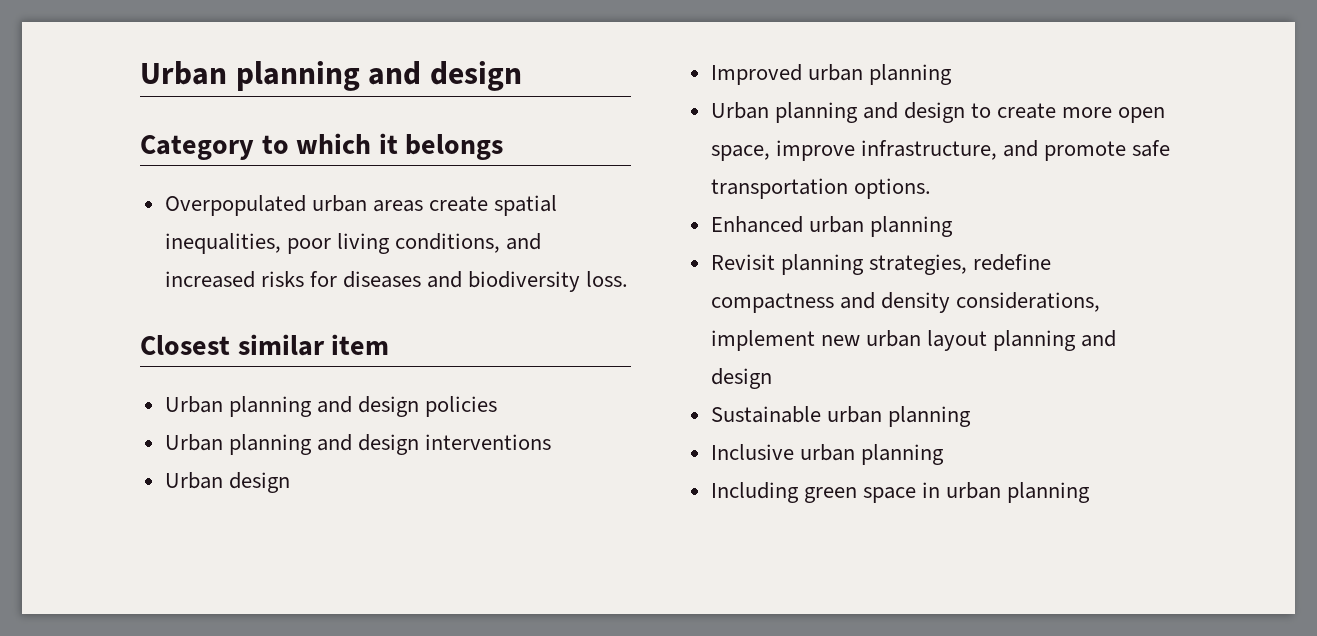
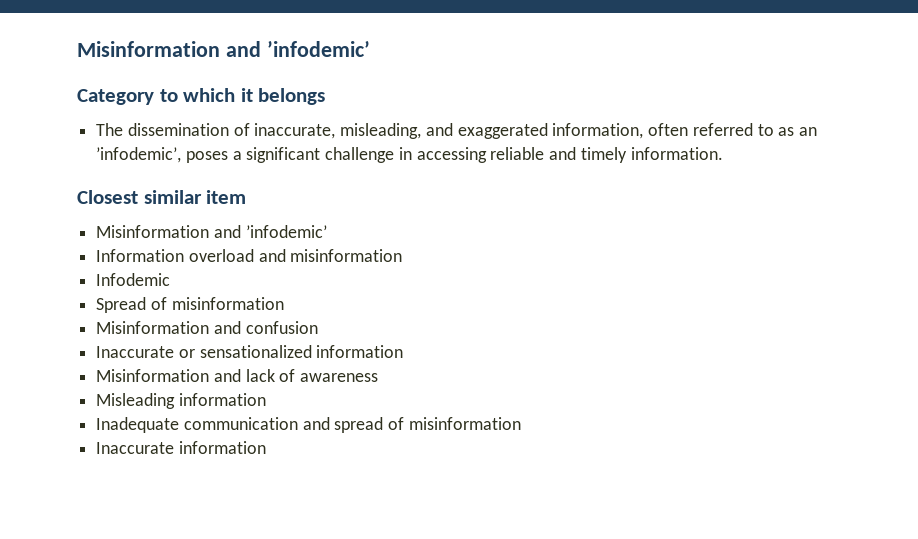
[140,61,522,91] Urban planning and design -> [77,41,370,57] Misinformation and ’infodemic’
[164,195,558,216] [164,233,542,254] [164,271,629,292] [140,334,390,356] [164,396,498,417] [164,434,552,455] [164,472,290,493] [710,64,952,85] [710,102,1166,123] [710,140,1171,161] [710,178,931,199] [710,216,953,237] [710,254,1051,275] [710,292,1100,313] [710,330,1117,351] [710,368,772,389] [710,406,971,427] [710,444,944,465] [710,482,1091,503] Overpopulated urban areas create spatial inequalities, poor living conditions, and increased risks for diseases and biodiversity loss. // Closest similar item // Urban planning and design policies // Urban planning and design interventions // Urban design // Improved urban planning // Urban planning and design to create more open space, improve infrastructure, and promote safe transportation options. // Enhanced urban planning // Revisit planning strategies, redefine compactness and density considerations, implement new urban layout planning and design // Sustainable urban planning // Inclusive urban planning // Including green space in urban planning -> [96,123,817,139] [96,147,723,163] [77,190,247,204] [96,225,327,238] [96,249,403,262] [96,273,171,286] [96,297,284,313] [96,321,318,334] [96,345,404,358] [96,369,379,382] [96,393,266,409] [96,417,521,433] [96,441,266,454] The dissemination of inaccurate, misleading, and exaggerated information, often referred to as an ’infodemic’, poses a significant challenge in accessing reliable and timely information. // Closest similar item // Misinformation and ’infodemic’ // Information overload and misinformation // Infodemic // Spread of misinformation // Misinformation and confusion // Inaccurate or sensationalized information // Misinformation and lack of awareness // Misleading information // Inadequate communication and spread of misinformation // Inaccurate information

